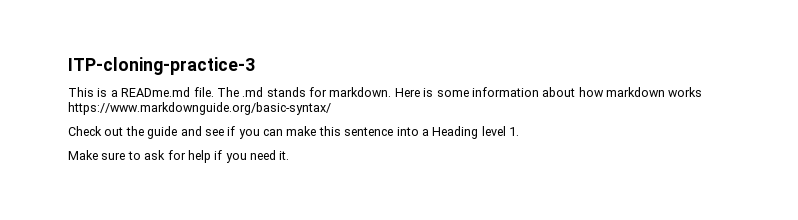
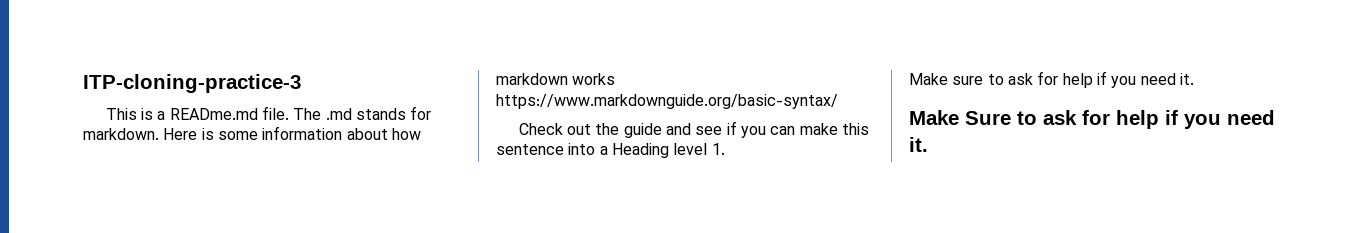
(290, 155) none -> [909,110,1275,129] [909,137,928,152] // Make Sure to ask for help if you need it.

